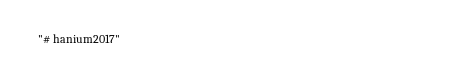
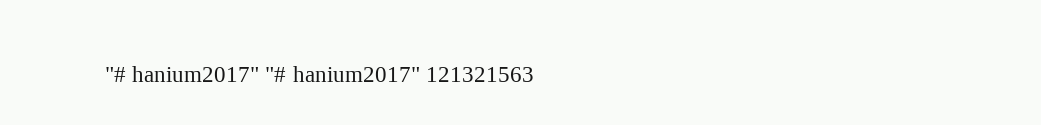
[38,34,121,44] "# hanium2017" -> [105,66,534,82] "# hanium2017" "# hanium2017" 121321563

